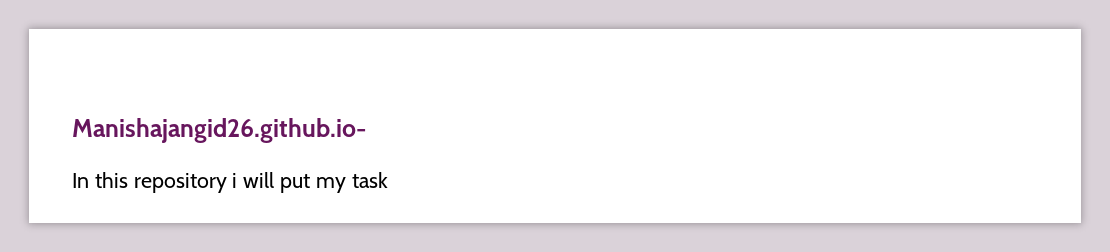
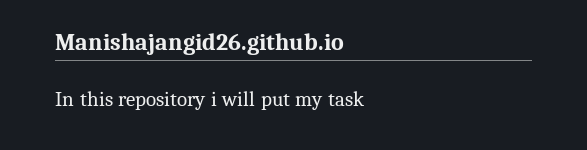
[72,118,366,143] Manishajangid26.github.io- -> [55,33,344,55] Manishajangid26.github.io

